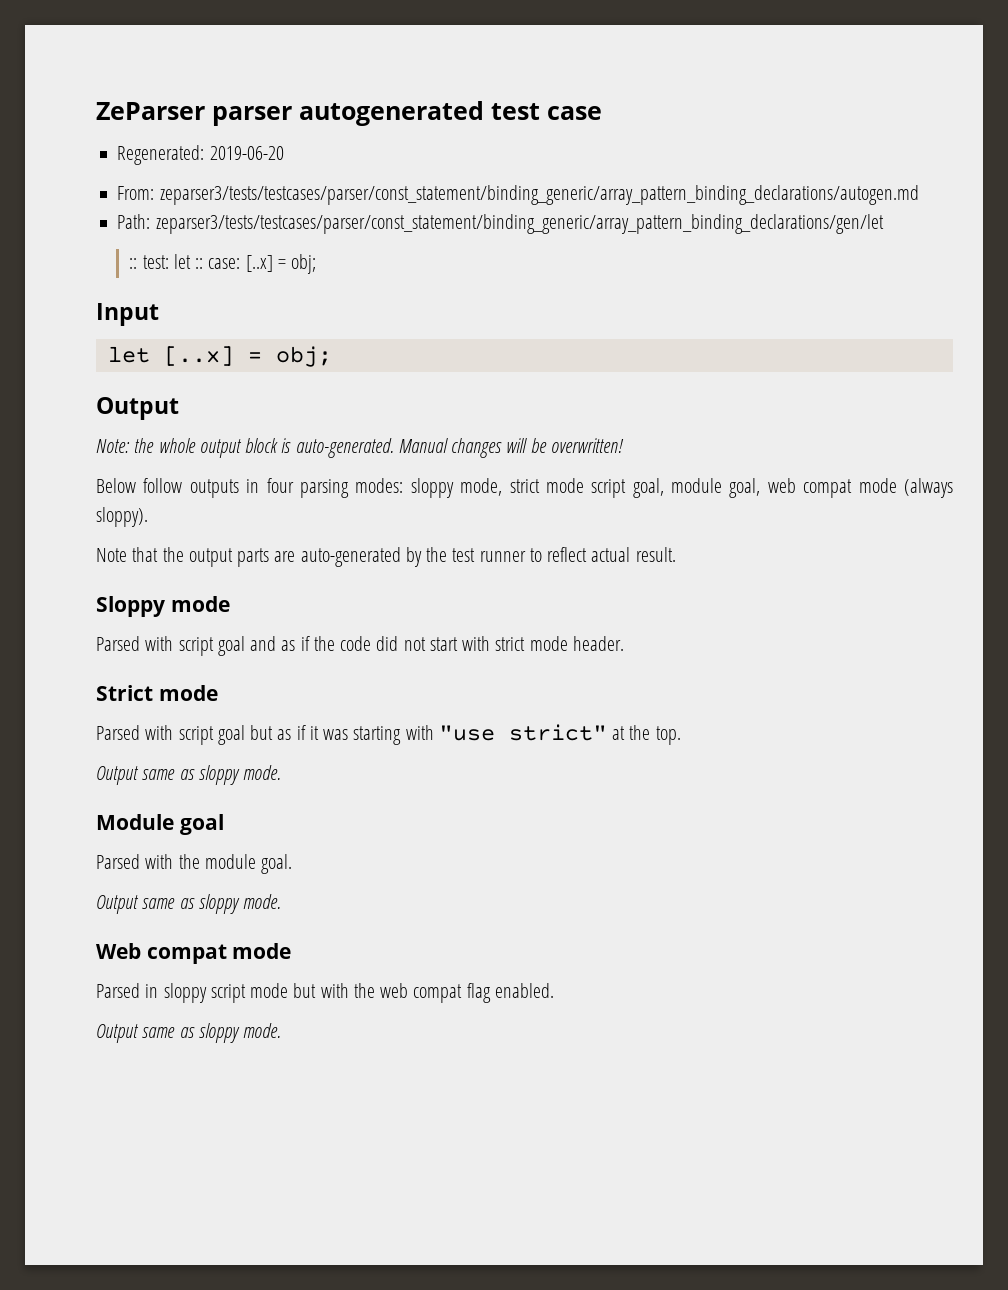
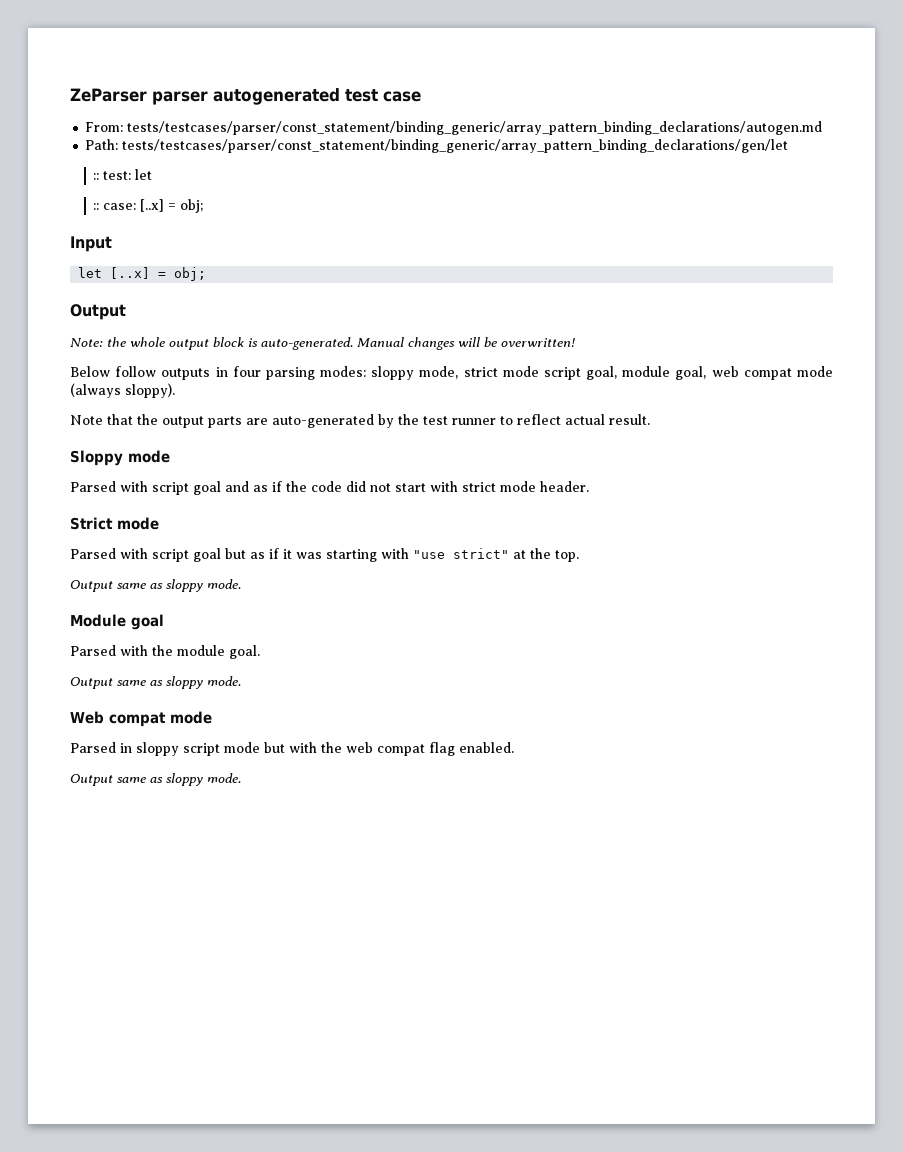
[117,145,284,165] // Regenerated: 2019-06-20 -> (421, 96) none
[159,185,919,205] zeparser3/tests/testcases/parser/const_statement/binding_generic/array_pattern_binding_declarations/autogen.md -> [127,121,823,135] tests/testcases/parser/const_statement/binding_generic/array_pattern_binding_declarations/autogen.md
[155,214,884,234] zeparser3/tests/testcases/parser/const_statement/binding_generic/array_pattern_binding_declarations/gen/let -> [122,139,789,153] tests/testcases/parser/const_statement/binding_generic/array_pattern_binding_declarations/gen/let
(191, 261) none -> (153, 174) //

